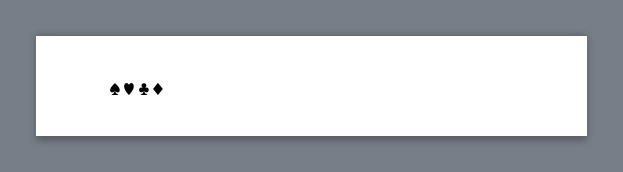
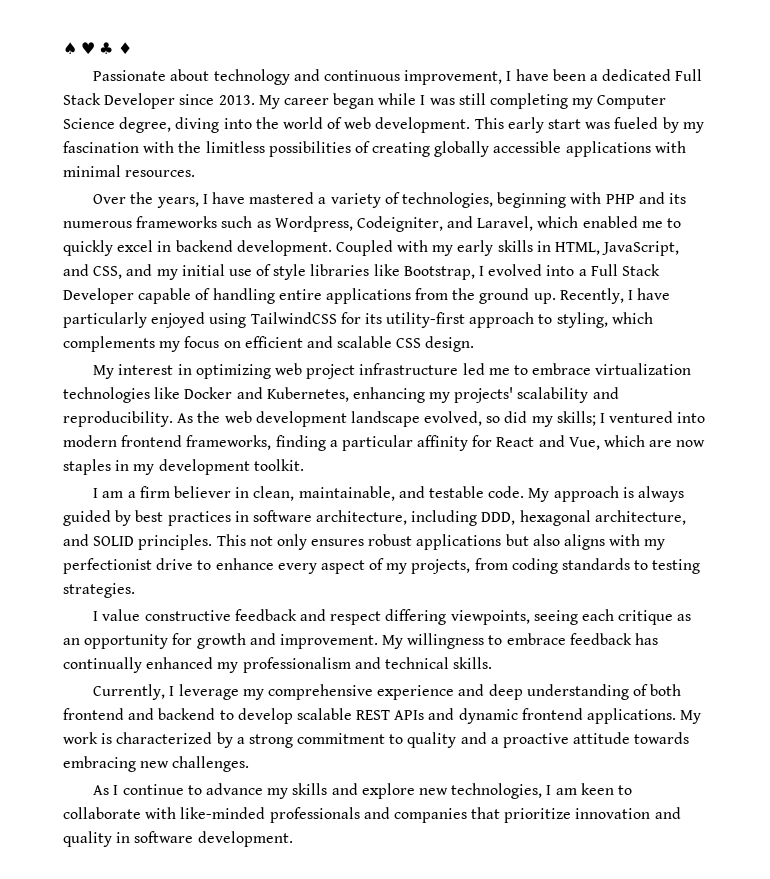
(164, 88) none -> [93,69,703,85] [63,93,667,109] [63,117,704,133] [63,141,686,157] [63,165,196,177] [93,192,686,208] [63,216,682,232] [63,240,680,256] [63,264,660,280] [63,288,671,304] [63,312,653,328] [63,336,475,352] [93,363,692,379] [63,387,619,403] [63,411,706,427] [63,435,706,451] [63,459,304,475] [93,486,684,502] [63,510,686,526] [63,534,666,550] [63,558,701,574] [63,583,135,598] [93,609,692,625] [63,633,659,649] [63,657,493,673] [93,684,682,700] [63,708,702,724] [63,732,690,748] [63,756,250,772] [93,783,632,799] [63,807,681,823] [63,831,293,847] // Passionate about technology and continuous improvement, I have been a dedicated Full Stack Developer since 2013. My career began while I was still completing my Computer Science degree, diving into the world of web development. This early start was fueled by my fascination with the limitless possibilities of creating globally accessible applications with minimal resources. // Over the years, I have mastered a variety of technologies, beginning with PHP and its numerous frameworks such as Wordpress, Codeigniter, and Laravel, which enabled me to quickly excel in backend development. Coupled with my early skills in HTML, JavaScript, and CSS, and my initial use of style libraries like Bootstrap, I evolved into a Full Stack Developer capable of handling entire applications from the ground up. Recently, I have particularly enjoyed using TailwindCSS for its utility-first approach to styling, which complements my focus on efficient and scalable CSS design. // My interest in optimizing web project infrastructure led me to embrace virtualization technologies like Docker and Kubernetes, enhancing my projects' scalability and reproducibility. As the web development landscape evolved, so did my skills; I ventured into modern frontend frameworks, finding a particular affinity for React and Vue, which are now staples in my development toolkit. // I am a firm believer in clean, maintainable, and testable code. My approach is always guided by best practices in software architecture, including DDD, hexagonal architecture, and SOLID principles. This not only ensures robust applications but also aligns with my perfectionist drive to enhance every aspect of my projects, from coding standards to testing strategies. // I value constructive feedback and respect differing viewpoints, seeing each critique as an opportunity for growth and improvement. My willingness to embrace feedback has continually enhanced my professionalism and technical skills. // Currently, I leverage my comprehensive experience and deep understanding of both frontend and backend to develop scalable REST APIs and dynamic frontend applications. My work is characterized by a strong commitment to quality and a proactive attitude towards embracing new challenges. // As I continue to advance my skills and explore new technologies, I am keen to collaborate with like-minded professionals and companies that prioritize innovation and quality in software development.

